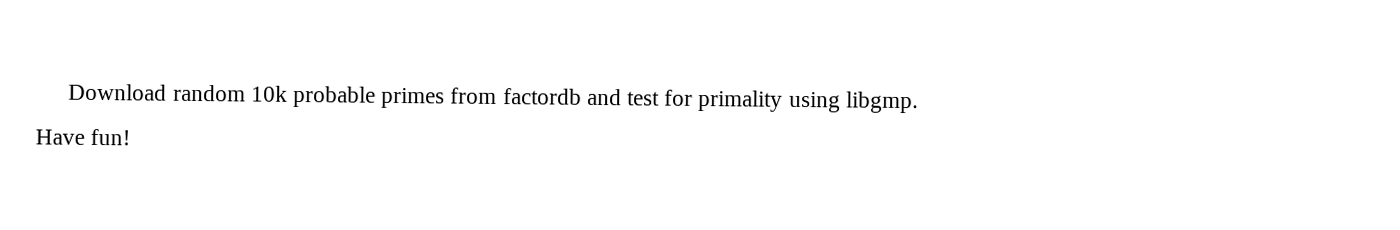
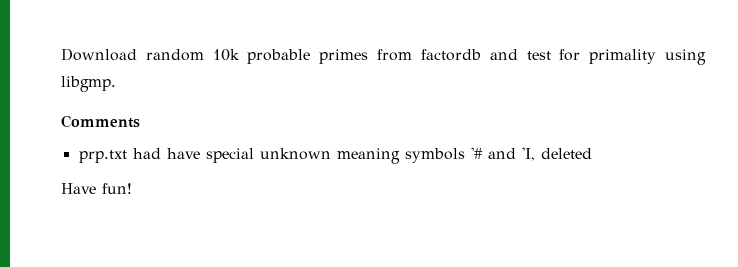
(919, 102) none -> [61,115,140,128] [78,147,592,164] // Comments // prp.txt had have special unknown meaning symbols '# and 'I, deleted

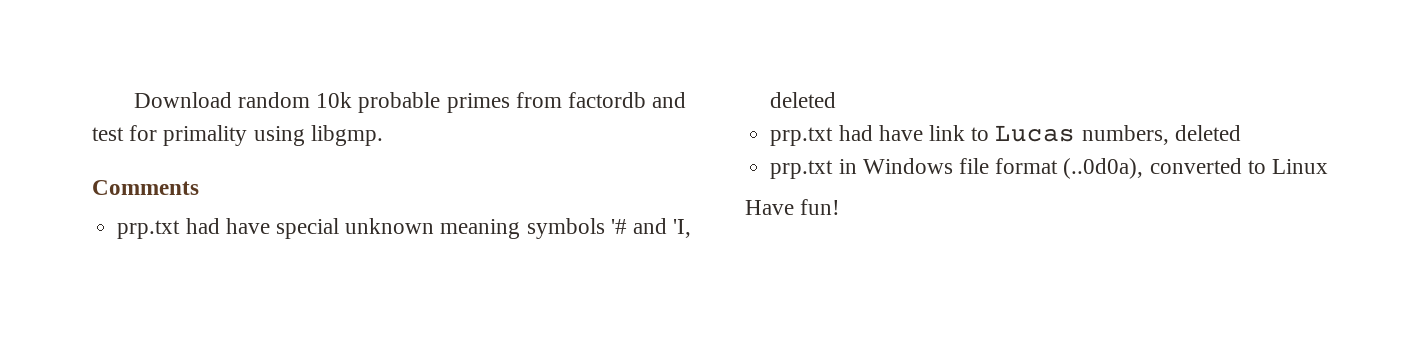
(592, 153) none -> [770,125,1241,146] [770,158,1328,179] // prp.txt had have link to Lucas numbers, deleted // prp.txt in Windows file format (..0d0a), converted to Linux

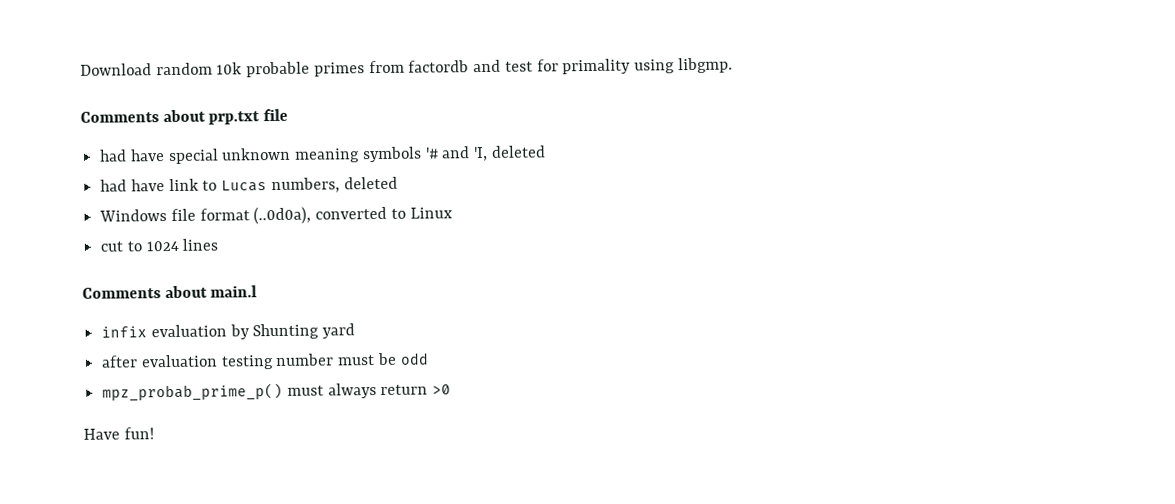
[117,220,181,239] // prp.txt -> [162,108,289,125] about prp.txt file //
[770,127,834,146] prp.txt -> (546, 151) none
[770,159,857,179] prp.txt in -> (398, 183) none
(1328, 166) none -> [100,238,219,252] [82,285,258,299] [101,323,356,340] [101,352,429,370] [102,382,452,402] // cut to 1024 lines // Comments about main.l // infix evaluation by Shunting yard // after evaluation testing number must be odd // mpz_probab_prime_p() must always return >0

